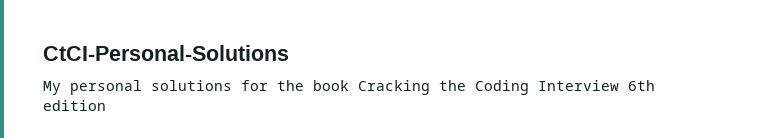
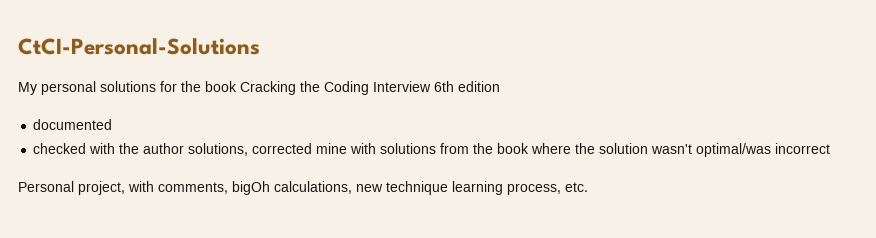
(106, 105) none -> [33,119,113,130] [33,143,831,157] [18,181,588,195] // documented // checked with the author solutions, corrected mine with solutions from the book where the solution wasn't optimal/was incorrect // Personal project, with comments, bigOh calculations, new technique learning process, etc.

